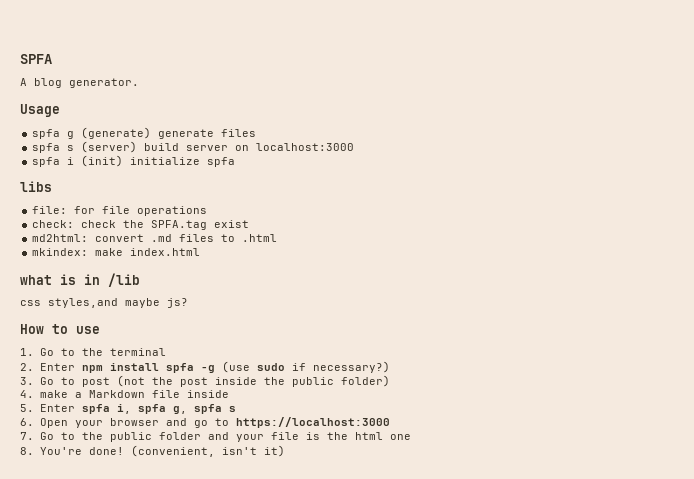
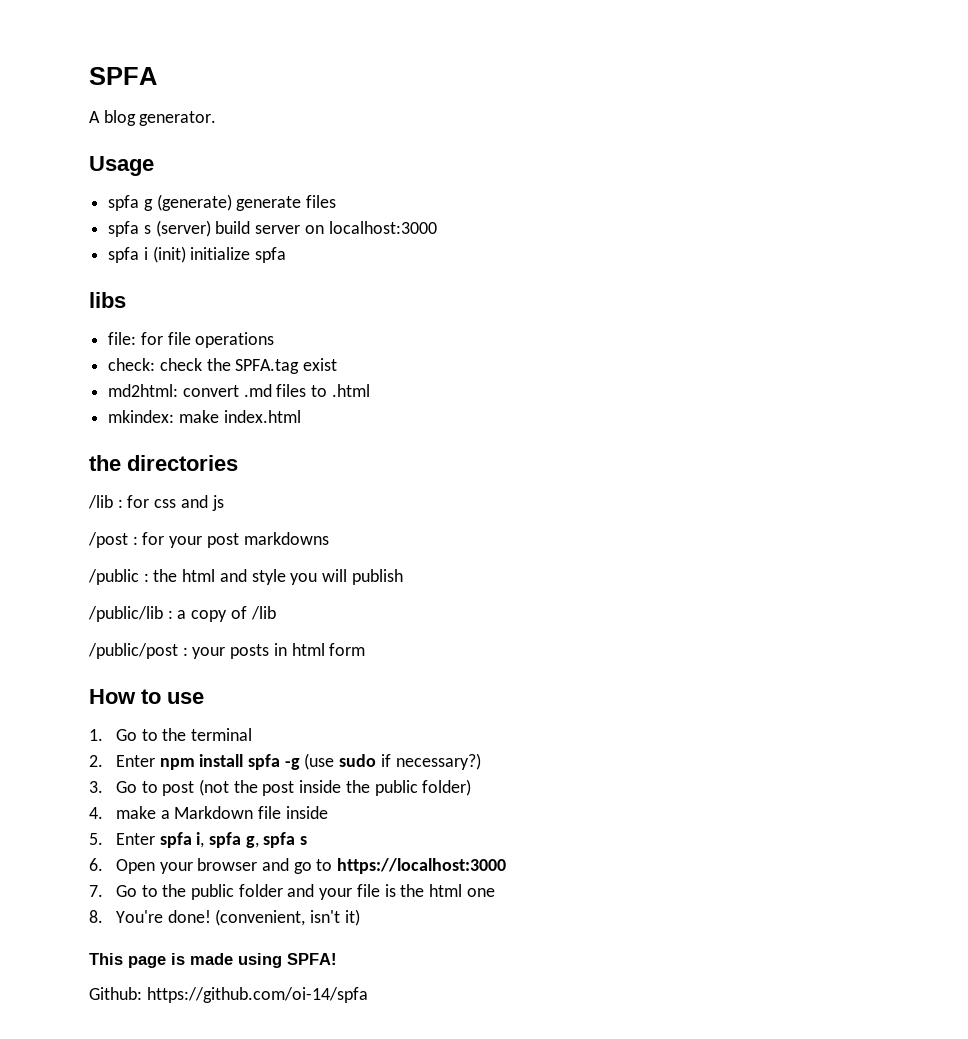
[20,273,140,287] [20,298,188,308] what is in /lib // css styles,and maybe js? -> [89,455,238,471] [88,495,224,511] [88,532,329,548] [88,569,403,585] [88,606,276,622] [88,643,366,659] the directories // /lib : for css and js // /post : for your post markdowns // /public : the html and style you will publish // /public/lib : a copy of /lib // /public/post : your posts in html form
(285, 451) none -> [89,953,337,968] [89,987,368,1003] // This page is made using SPFA! // Github: https://github.com/oi-14/spfa

